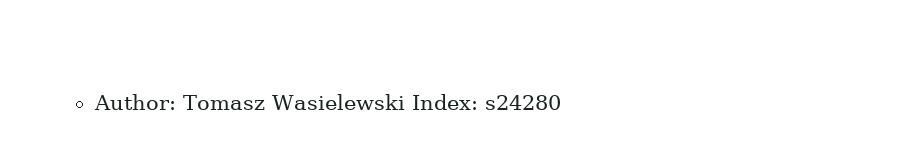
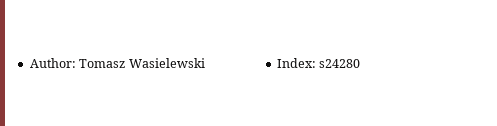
(405, 102) none -> (205, 63) //

